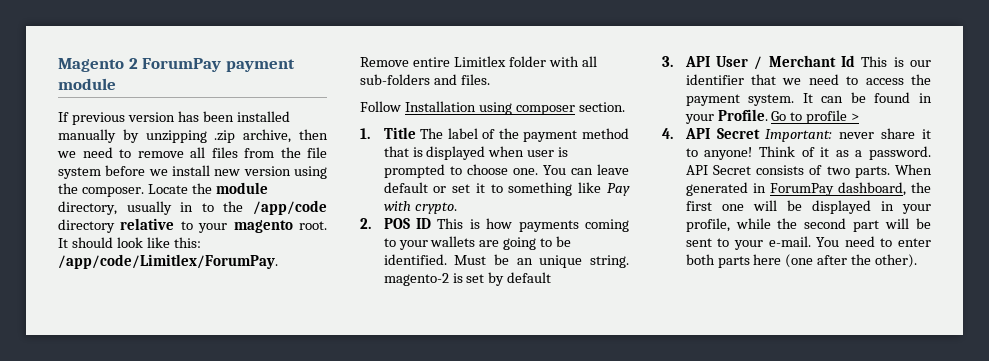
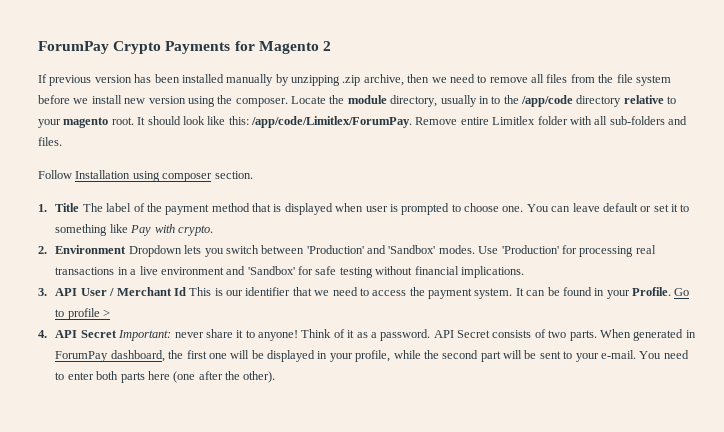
(58, 65) none -> [38,41,255,54] ForumPay Crypto Payments for
[142,58,295,72] [58,78,116,90] ForumPay payment module -> (331, 46) none
[383,218,629,232] [383,236,572,250] [383,254,629,268] [383,272,552,286] POS ID This is how payments coming to your wallets are going to be identified. Must be an unique string. magento-2 is set by default -> [55,245,656,257] [55,266,524,278] Environment Dropdown lets you switch between 'Production' and 'Sandbox' modes. Use 'Production' for processing real transactions in a live environment and 'Sandbox' for safe testing without financial implications.

